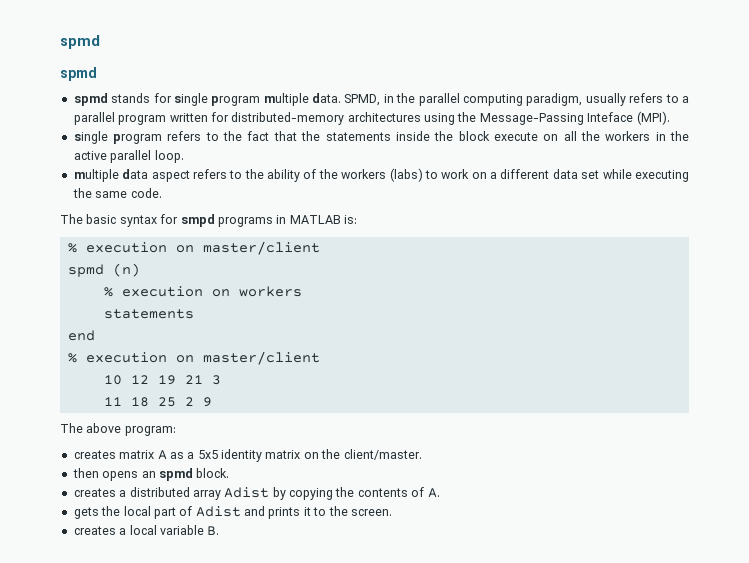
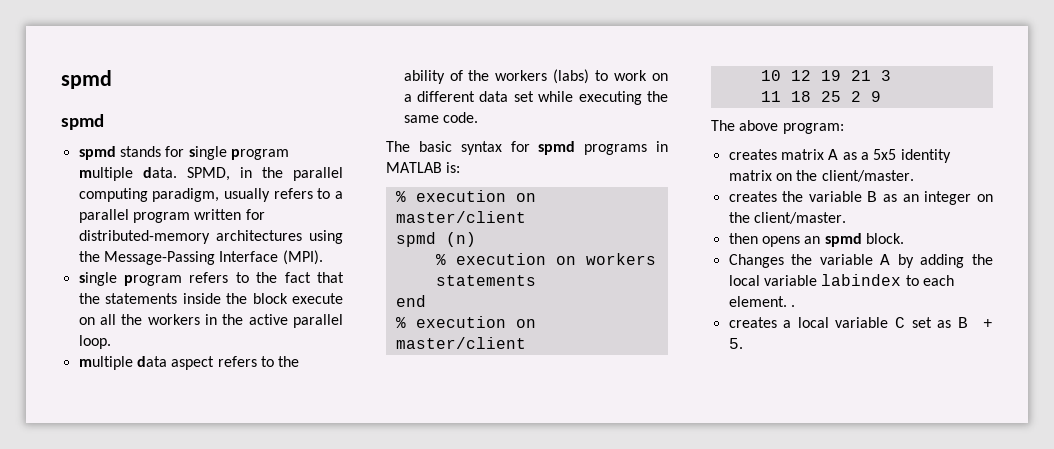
[587,112,634,122] Inteface -> [219,251,279,262] Interface
[180,214,215,227] smpd -> [538,141,576,155] spmd
(422, 454) none -> [728,191,993,205] [728,212,846,224] // creates the variable B as an integer on the client/master.
[73,487,440,500] [73,506,392,519] [73,525,220,535] creates a distributed array Adist by copying the contents of A. // gets the local part of Adist and prints it to the screen. // creates a local variable B. -> [728,254,993,268] [728,274,954,286] [728,296,795,307] [728,317,993,328] [728,338,743,349] Changes the variable A by adding the local variable labindex to each element. . // creates a local variable C set as B + 5.

